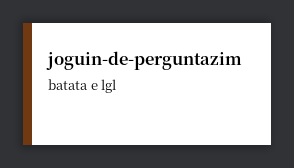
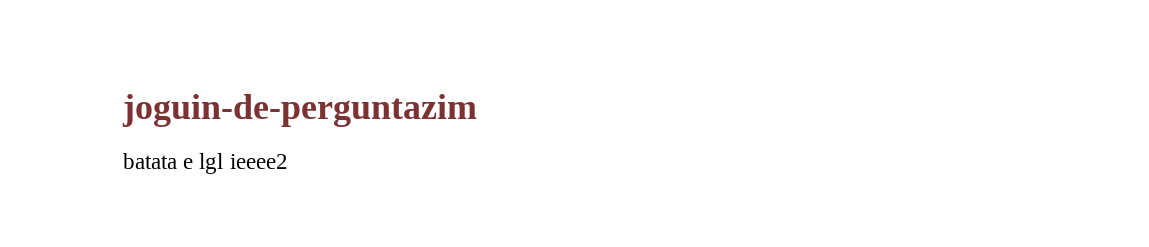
(117, 86) none -> [229,154,288,169] ieeee2

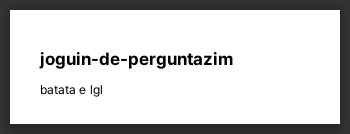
[229,154,288,169] ieeee2 -> (103, 91) none

